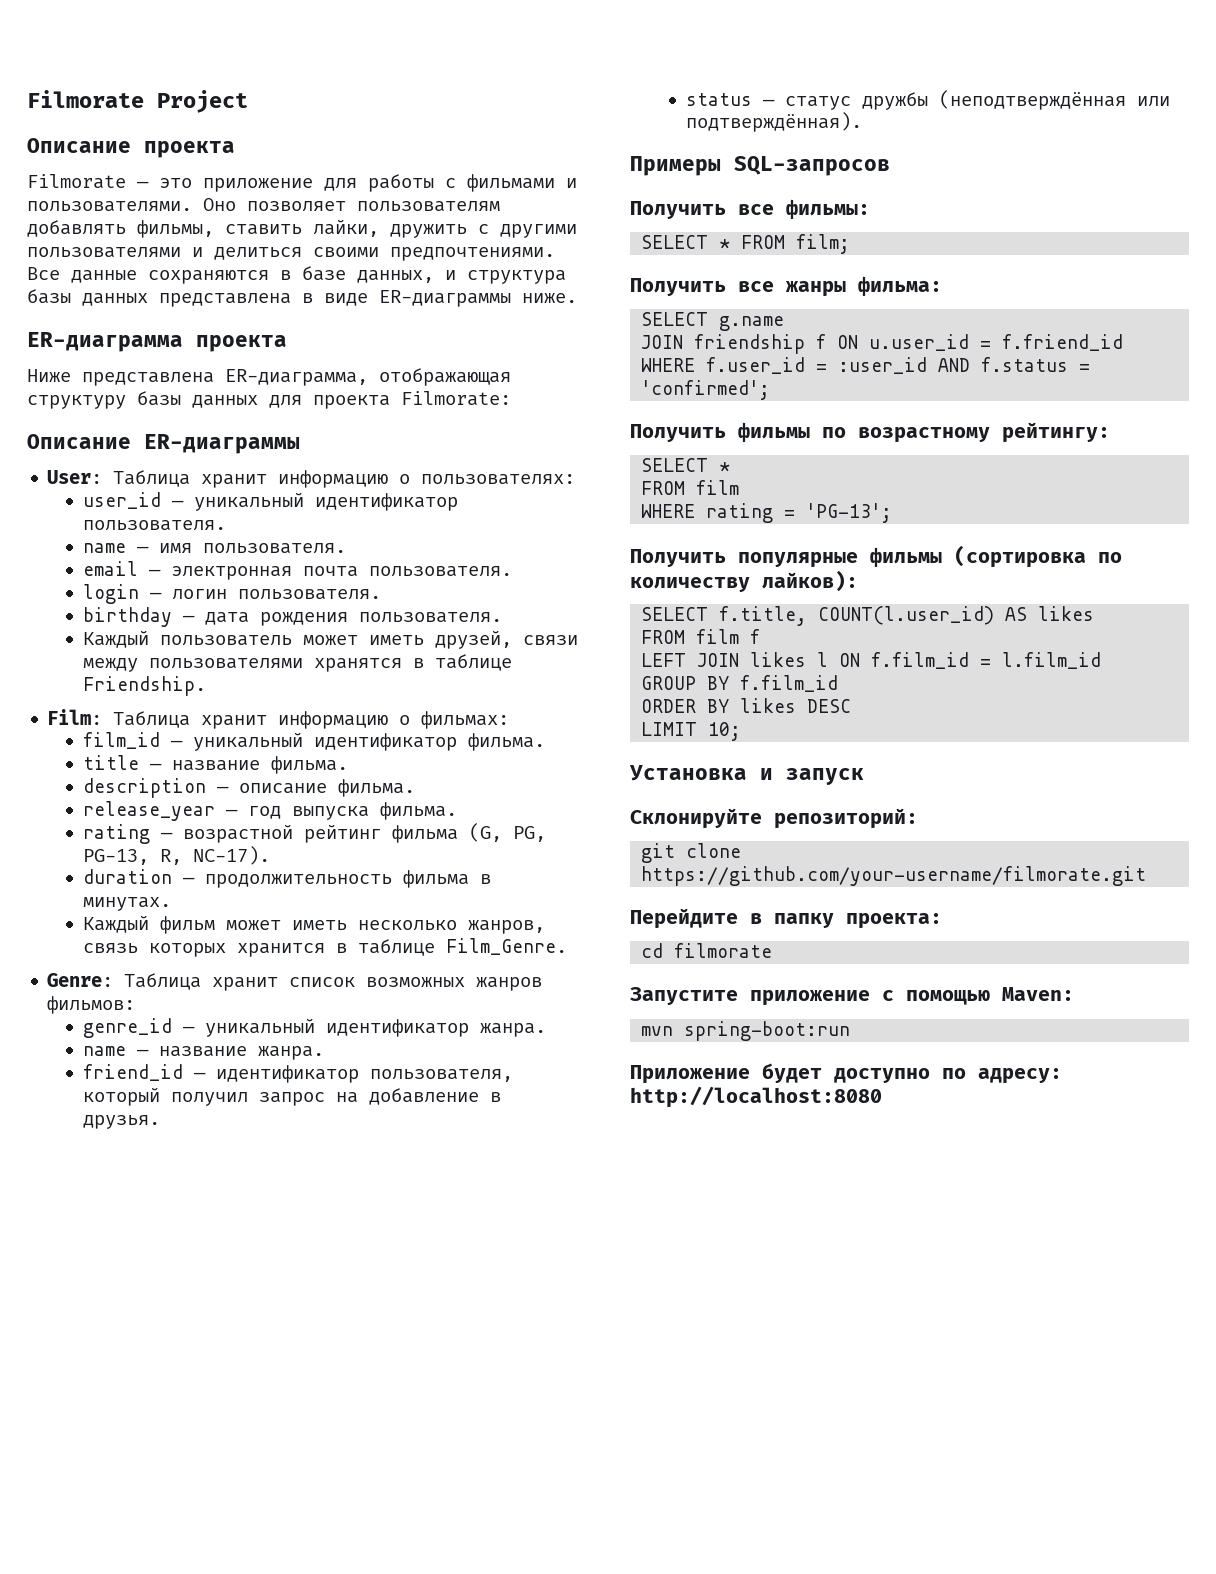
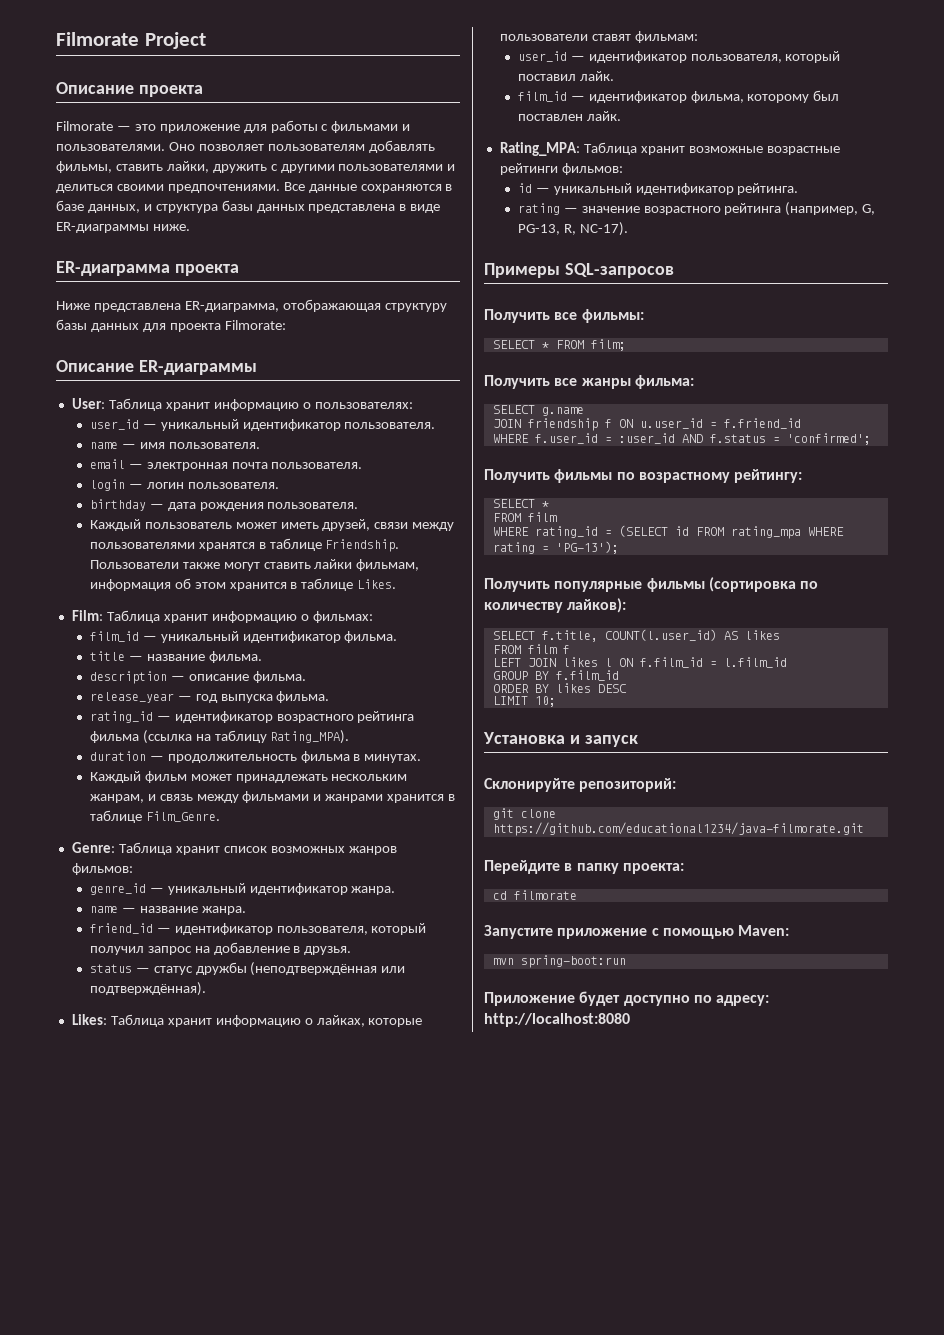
(207, 686) none -> [89,559,420,571] [89,578,397,591] Пользователи также могут ставить лайки фильмам, информация об этом хранится в таблице Likes.
[83,823,547,844] [83,846,271,865] rating — возрастной рейтинг фильма (G, PG, PG-13, R, NC-17). -> [89,711,415,723] [89,730,350,744] rating_id — идентификатор возрастного рейтинга фильма (ссылка на таблицу Rating_MPA).
[292,920,546,934] [83,943,227,957] иметь несколько жанров, связь которых -> [235,774,408,783] [89,791,384,803] принадлежать нескольким жанрам, и связь между фильмами и жанрами
(863, 122) none -> [71,1014,423,1027] [499,31,698,43] [517,51,841,63] [517,71,614,81] [517,90,840,103] [517,111,621,121] [499,142,840,156] [499,163,623,175] [517,183,799,195] [517,202,876,216] [517,222,628,236] // Likes: Таблица хранит информацию о лайках, которые пользователи ставят фильмам: // user_id — идентификатор пользователя, который поставил лайк. // film_id — идентификатор фильма, которому был поставлен лайк. // Rating_MPA: Таблица хранит возможные возрастные рейтинги фильмов: // id — уникальный идентификатор рейтинга. // rating — значение возрастного рейтинга (например, G, PG-13, R, NC-17).
(696, 511) none -> [534,525,844,539] rating_id = (SELECT id FROM rating_mpa WHERE
[806,503,893,523] 'PG-13'; -> [555,541,619,554] 'PG-13');
[641,866,1147,886] https://github.com/your-username/filmorate.git -> [492,822,864,836] https://github.com/educational1234/java-filmorate.git

